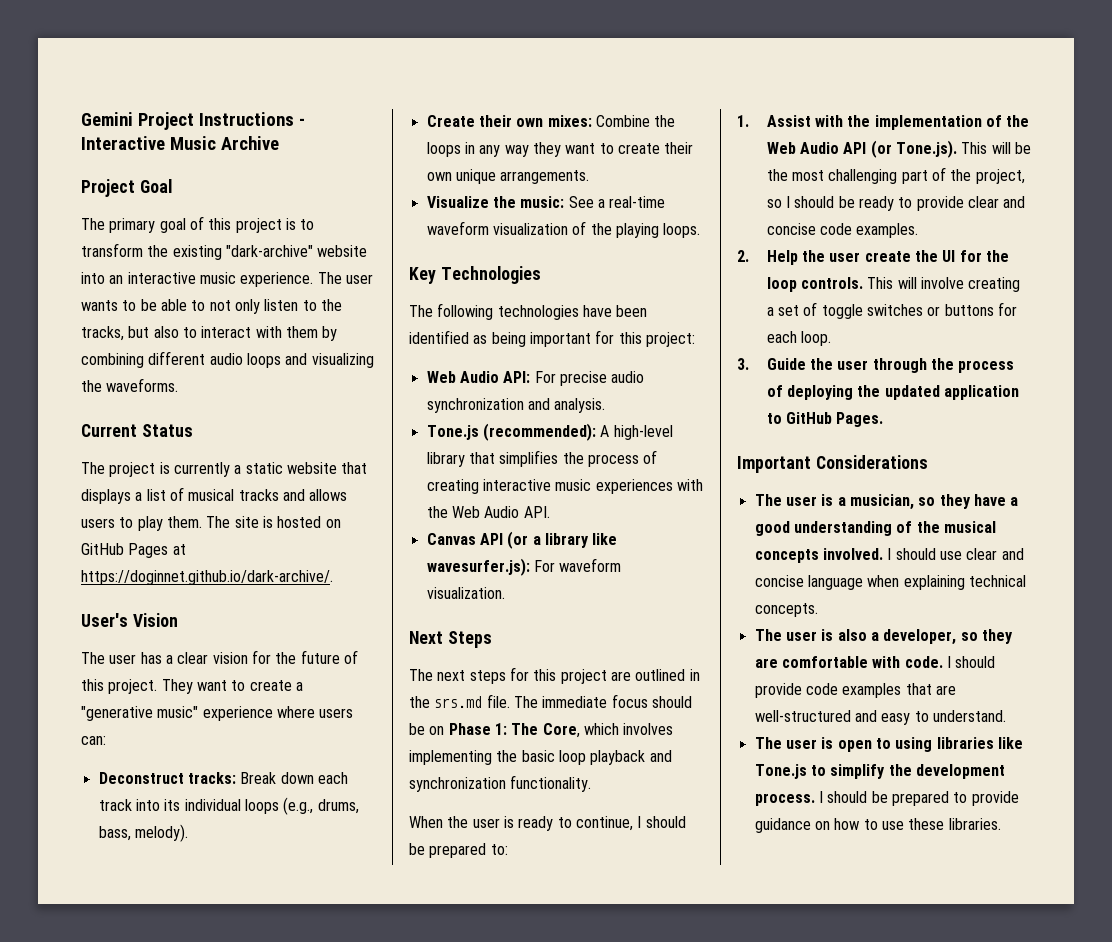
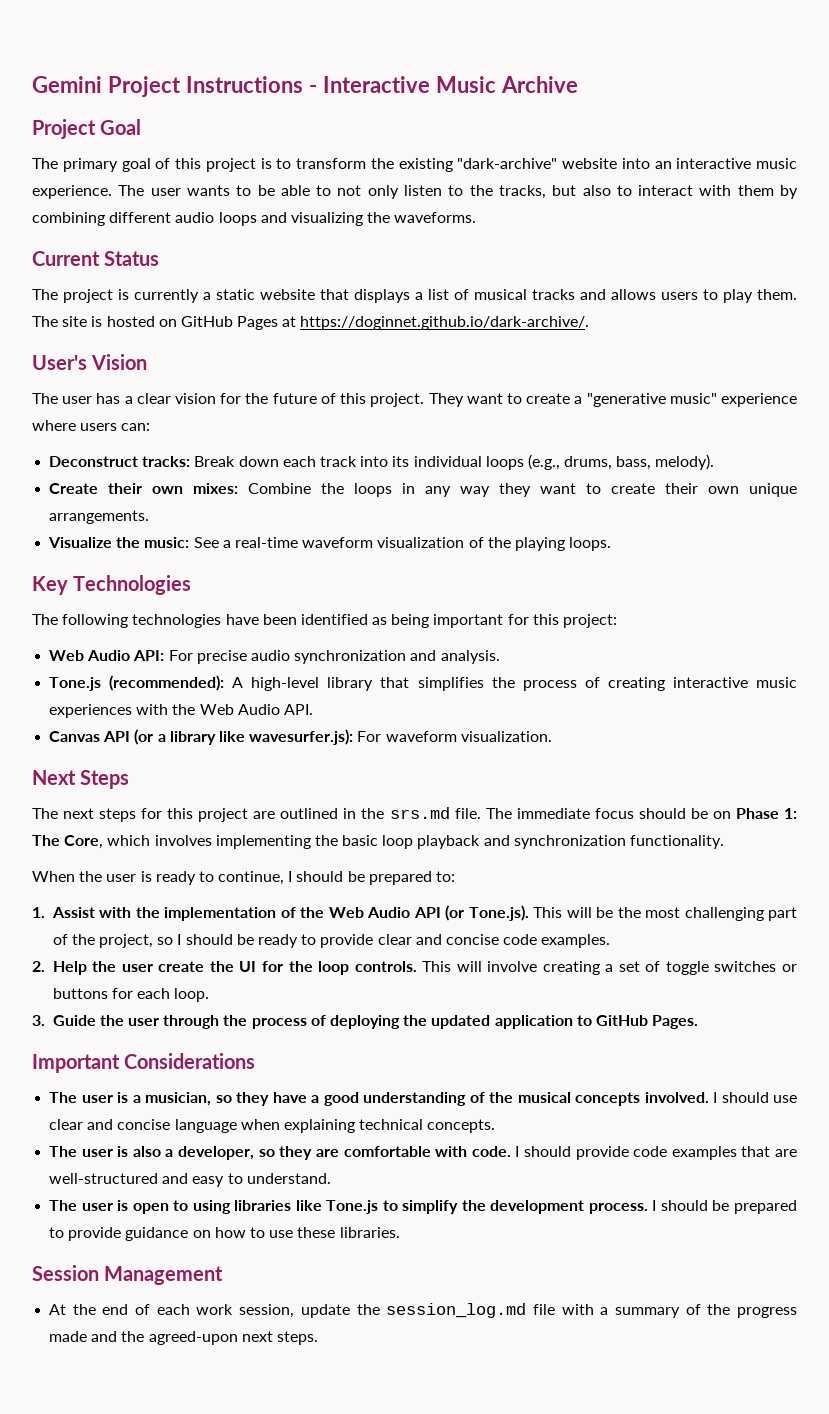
(1001, 824) none -> [32,1265,224,1285] [49,1303,798,1318] [49,1331,318,1345] // Session Management // At the end of each work session, update the session_log.md file with a summary of the progress made and the agreed-upon next steps.

